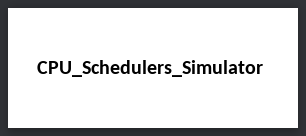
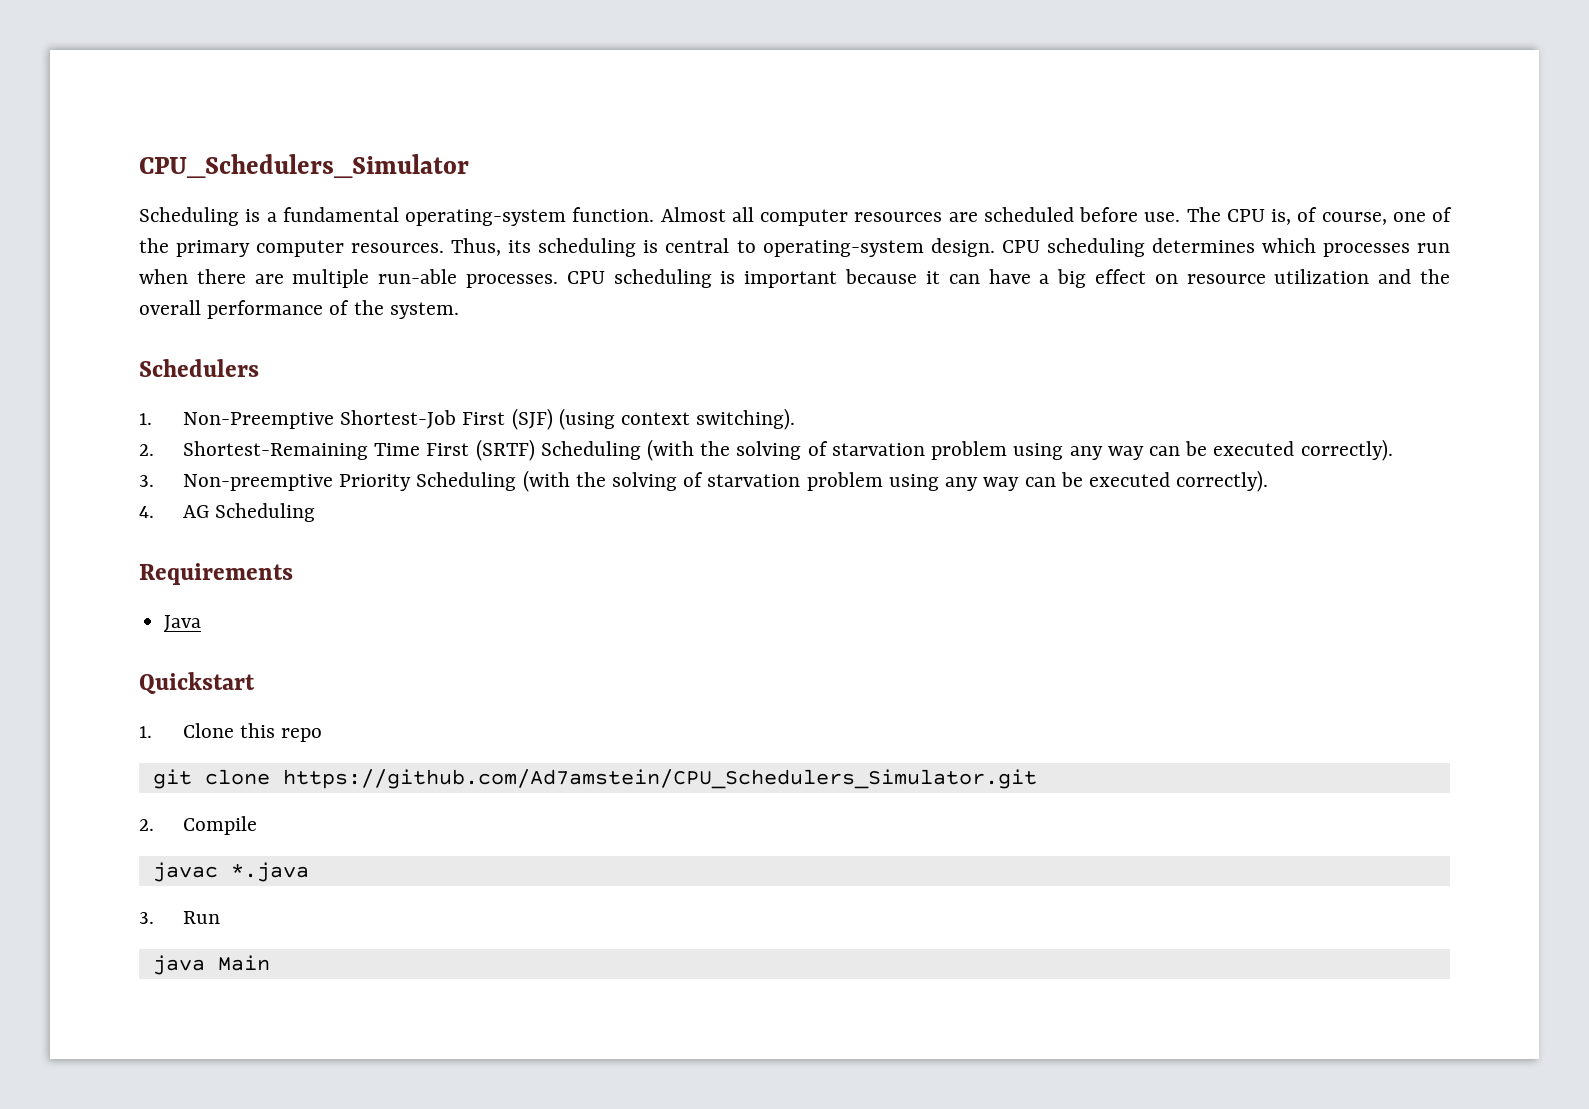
(263, 68) none -> [139,207,1452,226] [139,238,1450,257] [139,269,1451,288] [139,300,459,319] [139,359,259,377] [139,408,796,430] [139,439,1393,461] [139,470,1269,492] [139,503,316,522] [139,563,293,585] [164,615,202,632] [139,672,255,694] [139,723,323,742] [152,769,1037,789] [139,816,258,835] [152,862,309,882] [139,911,221,924] [152,955,270,975] // Scheduling is a fundamental operating-system function. Almost all computer resources are scheduled before use. The CPU is, of course, one of the primary computer resources. Thus, its scheduling is central to operating-system design. CPU scheduling determines which processes run when there are multiple run-able processes. CPU scheduling is important because it can have a big effect on resource utilization and the overall performance of the system. // Schedulers // 1. Non-Preemptive Shortest-Job First (SJF) (using context switching). // 2. Shortest-Remaining Time First (SRTF) Scheduling (with the solving of starvation problem using any way can be executed correctly). // 3. Non-preemptive Priority Scheduling (with the solving of starvation problem using any way can be executed correctly). // 4. AG Scheduling // Requirements // Java // Quickstart // 1. Clone this repo // git clone https://github.com/Ad7amstein/CPU_Schedulers_Simulator.git // 2. Compile // javac *.java // 3. Run // java Main

